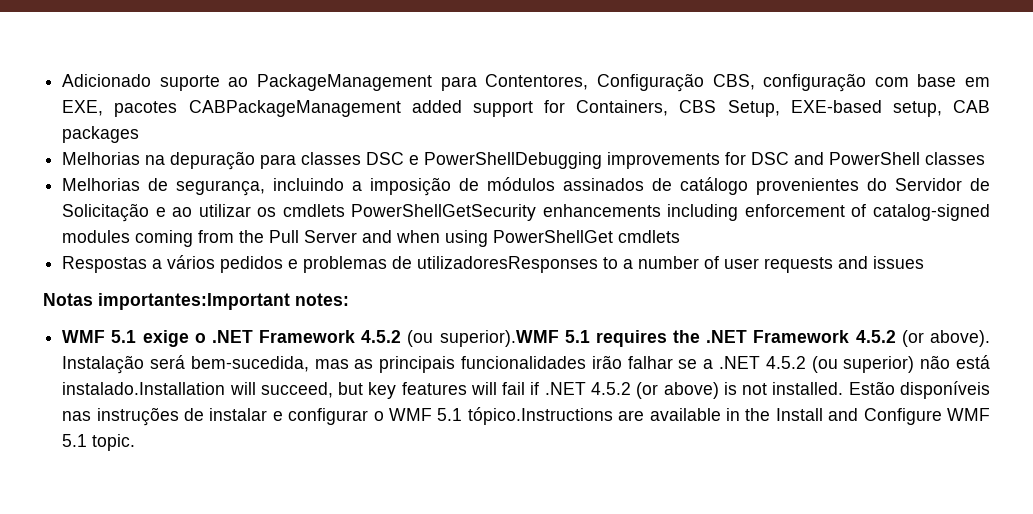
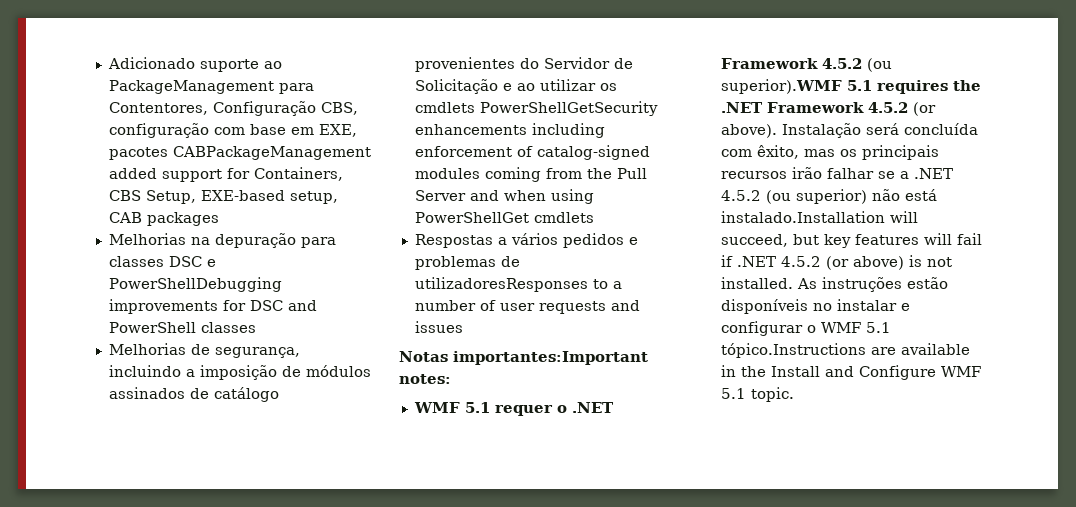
[142,330,189,347] exige -> [494,405,553,416] requer
[190,356,587,373] bem-sucedida, mas as principais funcionalidades -> [903,123,978,135] [720,145,939,160] [720,171,787,179] concluída com êxito, mas os principais recursos
[848,381,990,399] [62,407,205,426] Estão disponíveis nas instruções de -> [796,277,948,292] [720,299,832,314] As instruções estão disponíveis no

